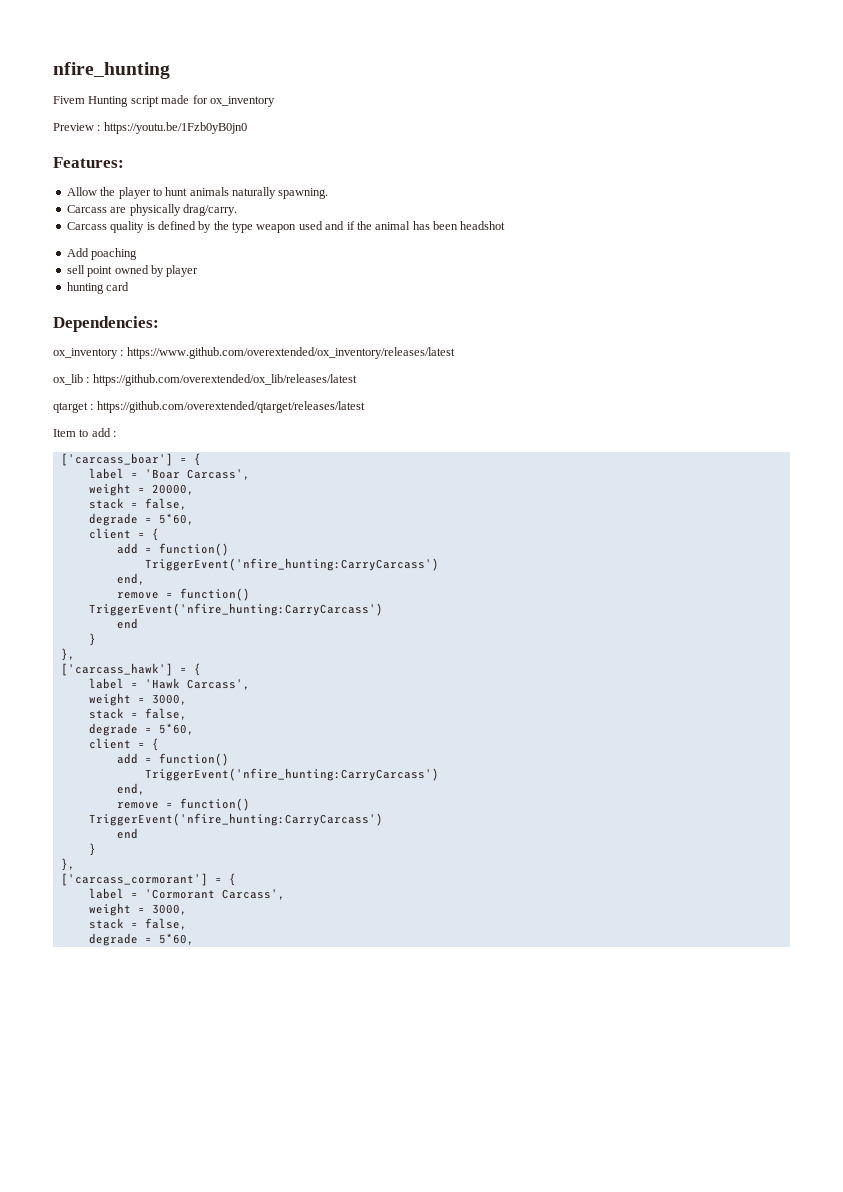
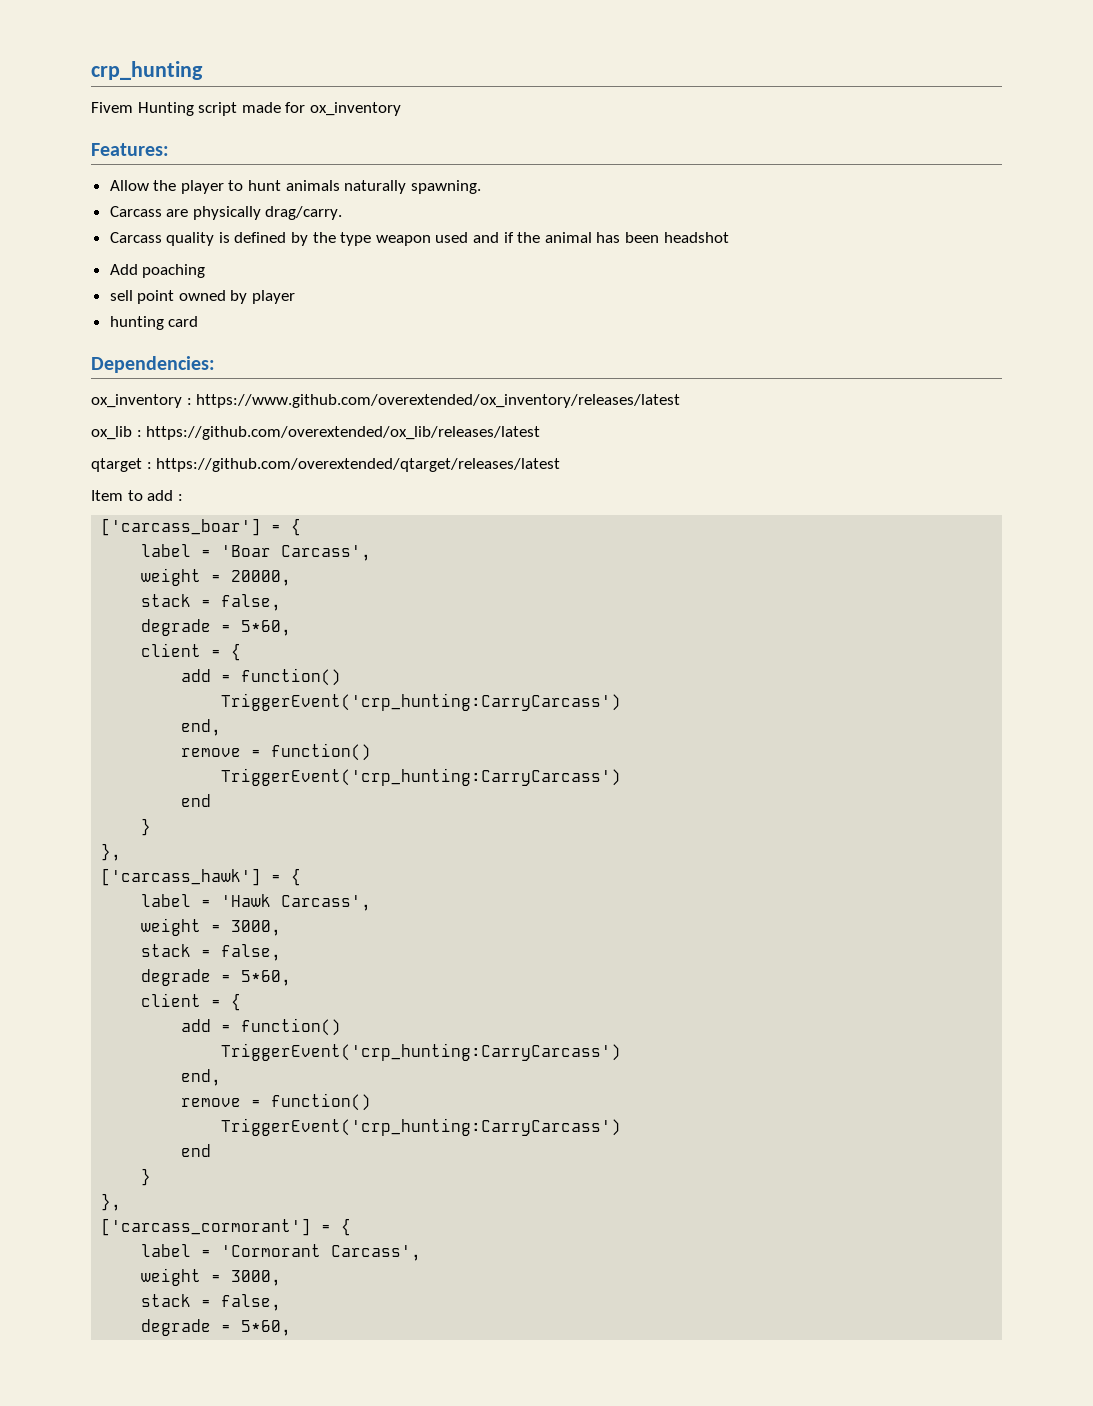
[53,62,170,79] nfire_hunting -> [91,61,203,80] crp_hunting
[53,122,247,134] // Preview : https://youtu.be/1Fzb0yB0jn0 -> (401, 109) none
[144,558,439,571] [116,573,145,585] [116,588,250,601] [88,603,383,616] TriggerEvent('nfire_hunting:CarryCarcass') // end, // remove = function() // TriggerEvent('nfire_hunting:CarryCarcass') -> [221,693,622,711] [181,719,222,736] [181,743,372,761] [221,768,622,786] TriggerEvent('crp_hunting:CarryCarcass') // end, // remove = function() // TriggerEvent('crp_hunting:CarryCarcass')
[144,768,439,781] [116,783,145,795] [116,798,250,811] [88,813,383,826] TriggerEvent('nfire_hunting:CarryCarcass') // end, // remove = function() // TriggerEvent('nfire_hunting:CarryCarcass') -> [221,1043,622,1061] [181,1069,222,1086] [181,1093,372,1111] [221,1118,622,1136] TriggerEvent('crp_hunting:CarryCarcass') // end, // remove = function() // TriggerEvent('crp_hunting:CarryCarcass')

